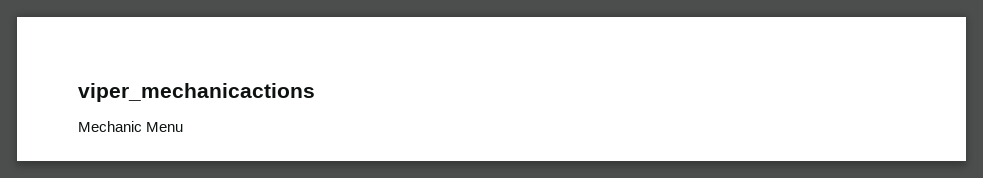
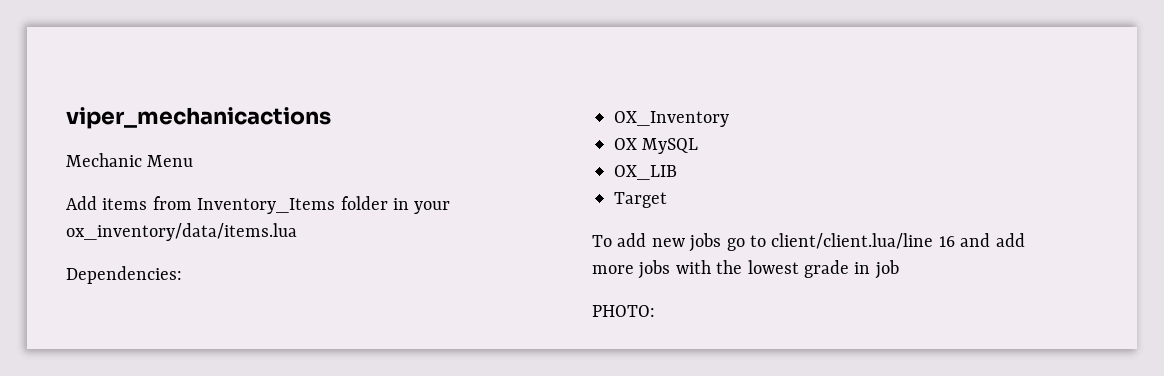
(184, 127) none -> [66,196,451,214] [66,223,297,241] [66,266,182,284] [614,111,729,127] [614,138,699,154] [614,165,677,180] [614,192,667,208] [592,233,1025,252] [592,260,899,279] [592,305,655,317] // Add items from Inventory_Items folder in your ox_inventory/data/items.lua // Dependencies: // OX_Inventory // OX MySQL // OX_LIB // Target // To add new jobs go to client/client.lua/line 16 and add more jobs with the lowest grade in job // PHOTO:

